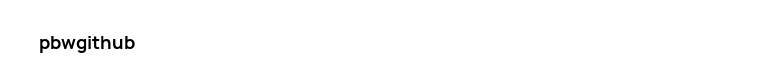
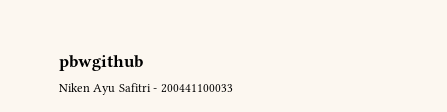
(135, 44) none -> [59,83,233,95] // Niken Ayu Safitri - 200441100033

